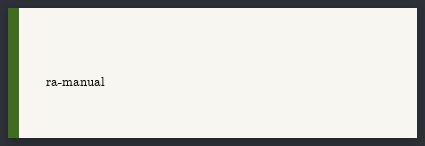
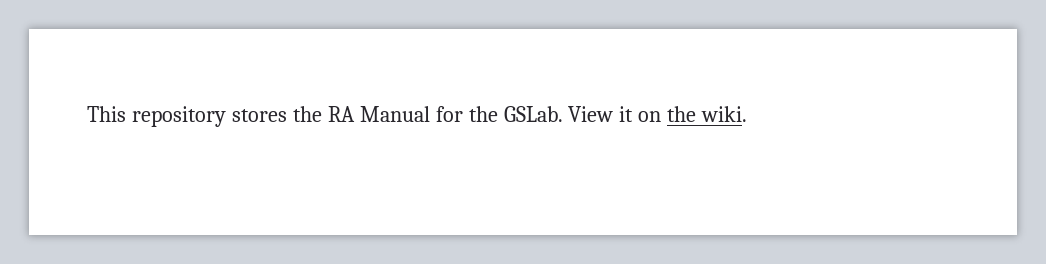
[46,77,105,86] ra-manual -> [87,106,748,127] This repository stores the RA Manual for the GSLab. View it on the wiki.

